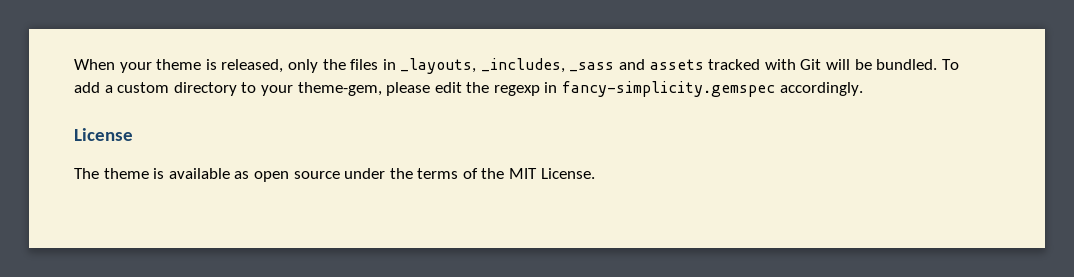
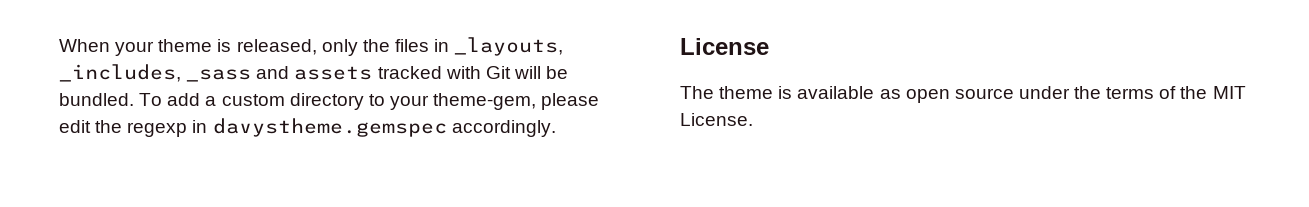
[562,81,776,97] fancy-simplicity.gemspec -> [212,118,447,137] davystheme.gemspec

